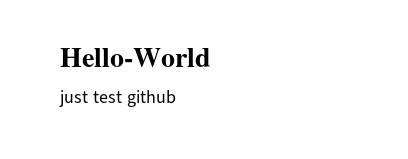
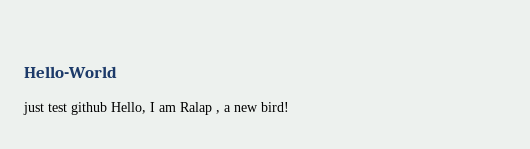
(176, 98) none -> [111,102,289,115] Hello, I am Ralap , a new bird!

